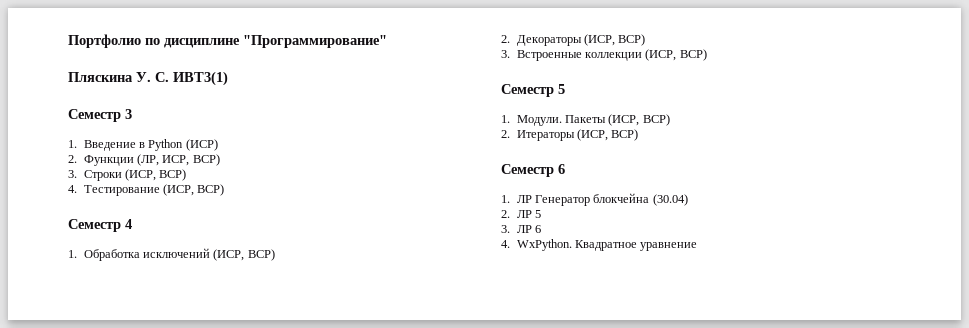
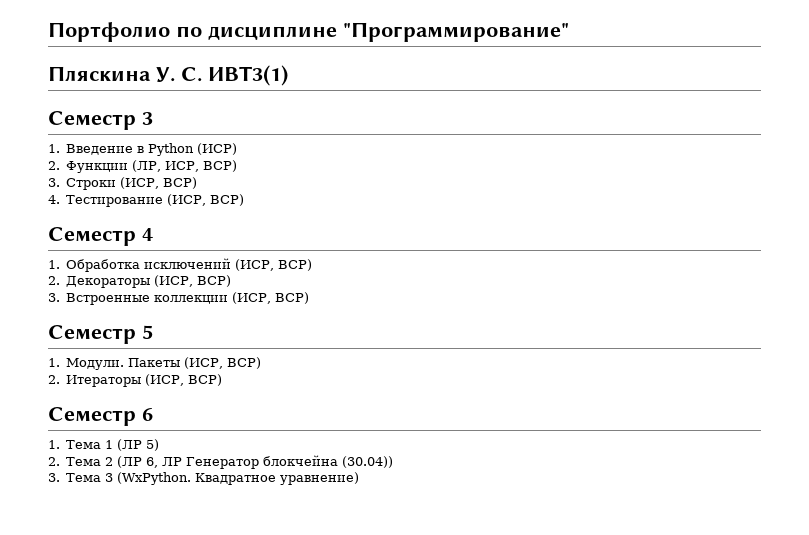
[516,193,688,206] [501,210,541,218] [501,225,541,233] [501,239,698,251] ЛР Генератор блокчейна (30.04) // 2. ЛР 5 // 3. ЛР 6 // 4. WxPython. Квадратное уравнение -> [66,439,160,451] [48,455,394,469] [48,472,360,485] Тема 1 (ЛР 5) // 2. Тема 2 (ЛР 6, ЛР Генератор блокчейна (30.04)) // 3. Тема 3 (WxPython. Квадратное уравнение)

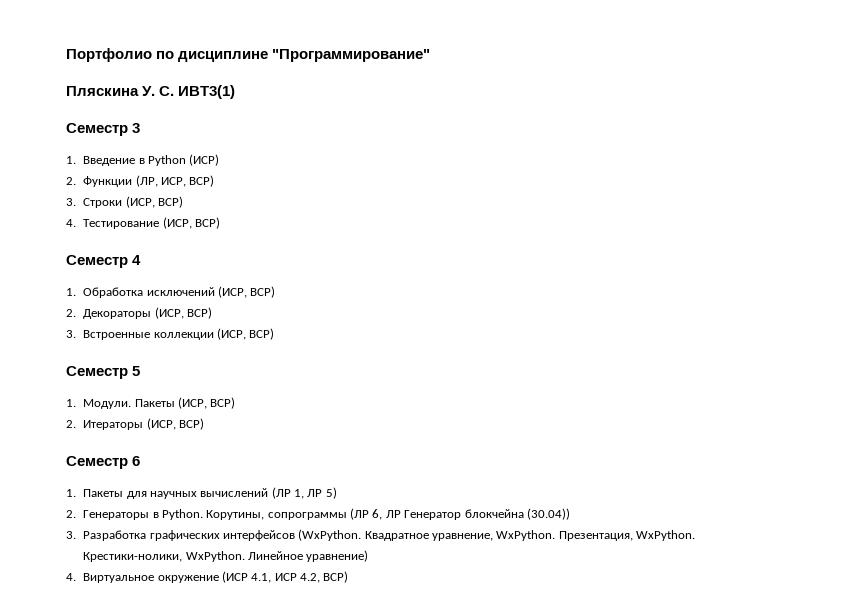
[66,439,160,451] [48,457,114,466] Тема 1 (ЛР 5) // 2. Тема 2 -> [83,487,337,499] [66,509,347,520] Пакеты для научных вычислений (ЛР 1, ЛР 5) // 2. Генераторы в Python. Корутины, сопрограммы
[66,472,360,485] Тема 3 (WxPython. Квадратное уравнение) -> [83,529,696,541] [83,550,369,562] [66,571,349,583] Разработка графических интерфейсов (WxPython. Квадратное уравнение, WxPython. Презентация, WxPython. Крестики-нолики, WxPython. Линейное уравнение) // 4. Виртуальное окружение (ИСР 4.1, ИСР 4.2, ВСР)

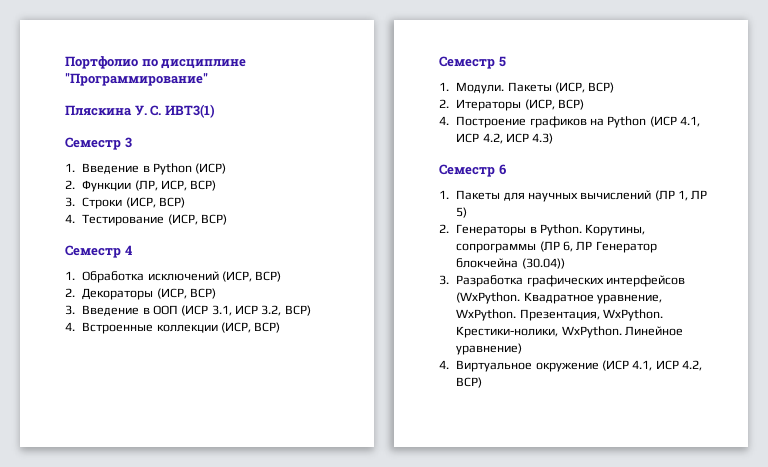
(76, 334) none -> [82,305,311,316] [65,322,75,331] Введение в ООП (ИСР 3.1, ИСР 3.2, ВСР) // 4.
(204, 424) none -> [439,116,701,128] [456,133,554,144] // 4. Построение графиков на Python (ИСР 4.1, ИСР 4.2, ИСР 4.3)

